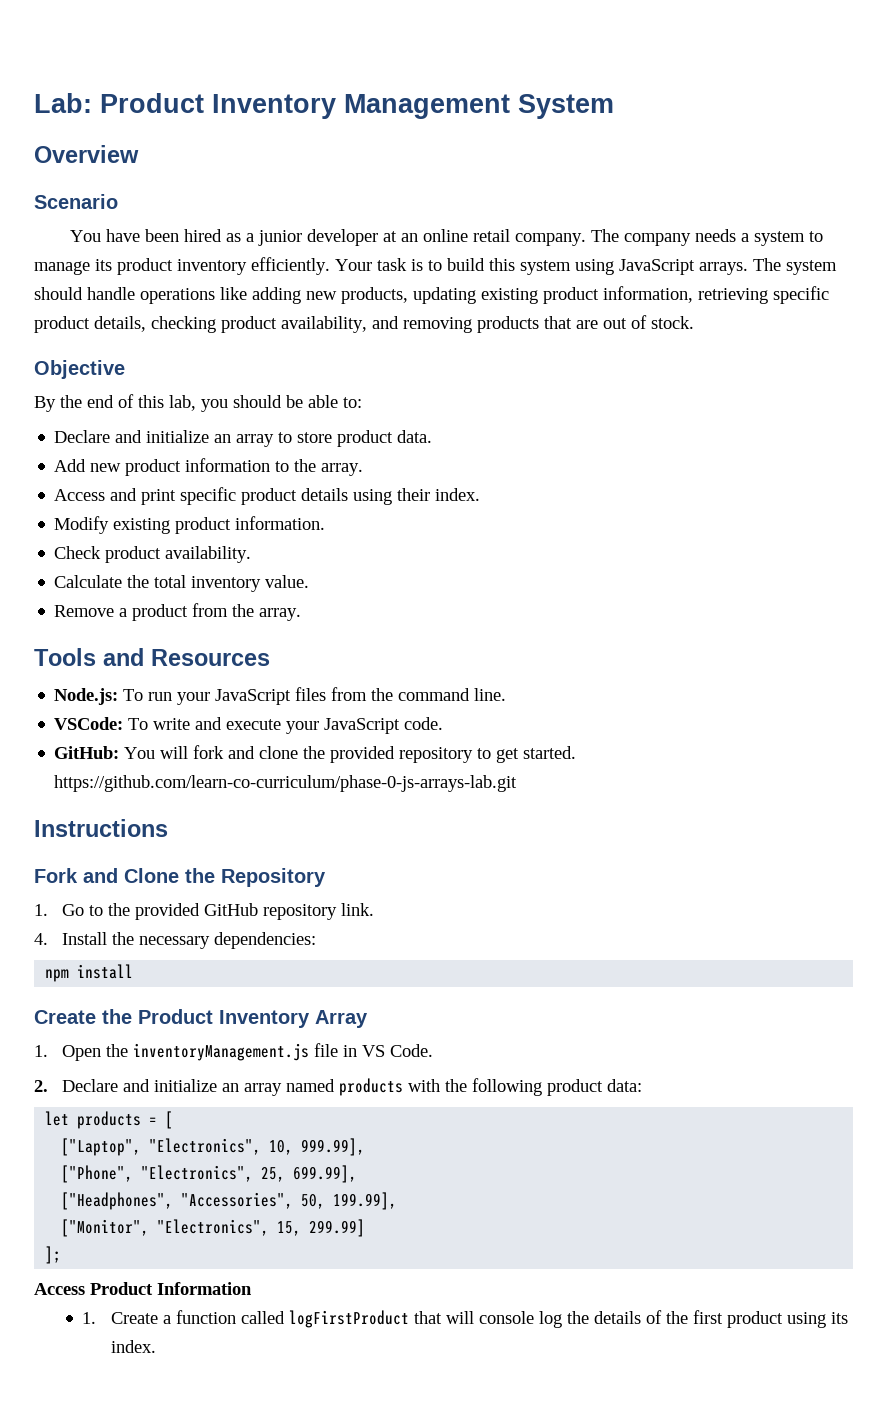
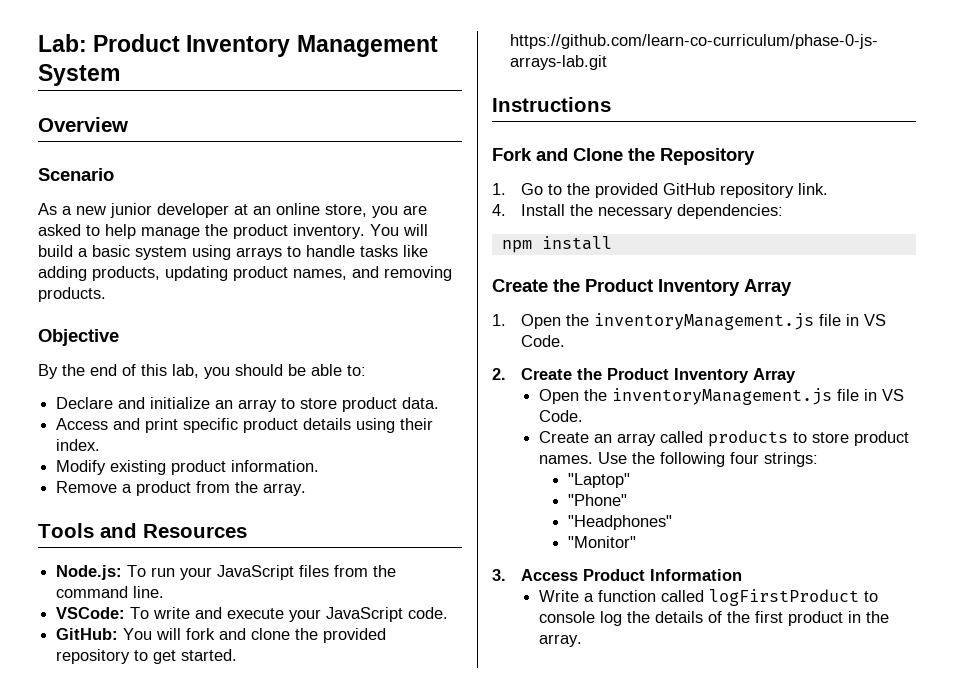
[70,229,255,242] You have been hired as a -> [38,203,106,215] As a new
[473,229,824,246] [34,257,837,275] [34,287,215,304] retail company. The company needs a system to manage its product inventory efficiently. Your task is to build this system using JavaScript arrays. The system should handle operations -> [325,204,427,218] [38,224,428,239] [38,245,398,260] store, you are asked to help manage the product inventory. You will build a basic system using arrays to handle tasks
[306,291,337,300] new -> (87, 273) none
[481,286,829,304] [34,315,694,333] existing product information, retrieving specific product details, checking product availability, and removing products that are out of stock. -> [233,266,452,281] [38,287,106,302] product names, and removing products.
[54,458,364,476] // Add new product information to the array. -> (440, 403) none
[54,546,252,563] [54,575,310,592] // Check product availability. // Calculate the total inventory value. -> (320, 466) none
[62,1078,643,1096] [45,1111,174,1129] [61,1138,366,1156] [61,1165,358,1183] [61,1192,398,1210] [61,1219,366,1237] [45,1246,62,1264] Declare and initialize an array named products with the following product data: // let products = [ // ["Laptop", "Electronics", 10, 999.99], // ["Phone", "Electronics", 25, 699.99], // ["Headphones", "Accessories", 50, 199.99], // ["Monitor", "Electronics", 15, 299.99] // ]; // -> [520,368,796,383] [538,388,904,405] [538,410,583,422] [538,430,909,447] [538,452,818,467] [567,473,630,488] [567,494,627,506] [567,515,672,530] [567,536,636,548] [492,569,506,581] Create the Product Inventory Array // Open the inventoryManagement.js file in VS Code. // Create an array called products to store product names. Use the following four strings: // "Laptop" // "Phone" // "Headphones" // "Monitor" // 3.
[82,1312,158,1324] 1. Create -> [538,590,579,602] Write
[413,1311,474,1324] that will -> [863,591,878,602] to
[786,1312,848,1328] [110,1340,156,1353] using its index. -> [847,611,889,623] [538,634,582,647] in the array.

